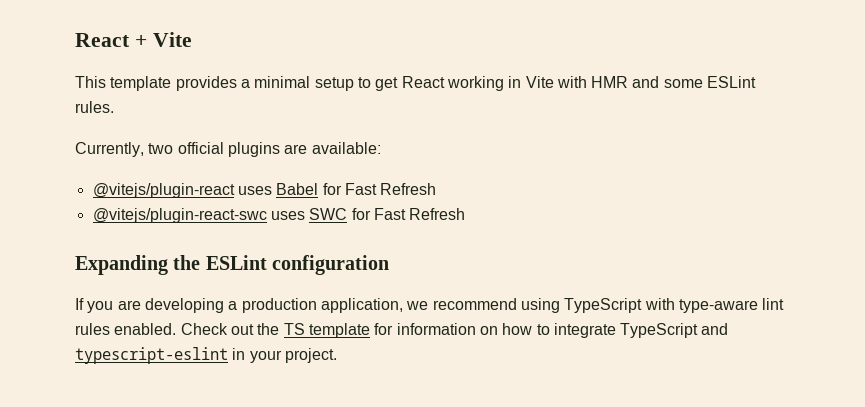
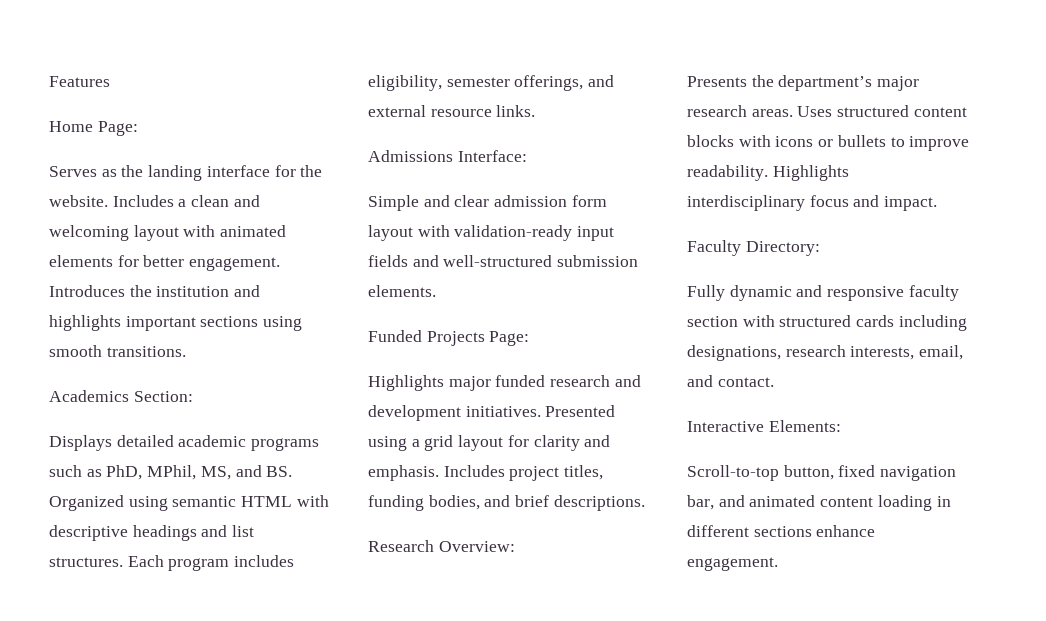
[75,32,192,47] [75,76,757,91] [75,101,114,113] [75,142,381,157] [92,183,437,198] [92,208,466,223] [75,255,390,275] [75,298,785,313] [75,323,729,338] [75,347,337,364] React + Vite // This template provides a minimal setup to get React working in Vite with HMR and some ESLint rules. // Currently, two official plugins are available: // @vitejs/plugin-react uses Babel for Fast Refresh // @vitejs/plugin-react-swc uses SWC for Fast Refresh // Expanding the ESLint configuration // If you are developing a production application, we recommend using TypeScript with type-aware lint rules enabled. Check out the TS template for information on how to integrate TypeScript and typescript-eslint in your project. -> [49,76,110,87] [49,121,138,136] [49,165,323,181] [49,195,260,207] [49,225,287,241] [49,255,281,271] [49,285,261,297] [49,315,303,331] [49,345,186,357] [49,390,193,402] [49,435,320,451] [49,465,293,480] [49,495,329,511] [49,525,255,541] [49,555,295,571] [368,75,615,91] [368,105,536,117] [368,150,527,162] [368,195,607,211] [368,225,615,241] [368,255,639,267] [368,285,436,297] [368,330,530,346] [368,375,641,391] [368,405,616,421] [368,435,611,451] [368,465,604,481] [368,495,645,511] [368,540,515,552] [687,75,920,91] [687,105,967,117] [687,135,970,151] [687,165,849,181] [687,195,938,211] [687,240,820,256] [687,285,959,301] [687,315,967,331] [687,345,964,361] [687,375,774,387] [687,420,841,432] [687,465,957,481] [687,495,951,511] [687,525,876,537] [687,557,778,571] Features // Home Page: // Serves as the landing interface for the website. Includes a clean and welcoming layout with animated elements for better engagement. Introduces the institution and highlights important sections using smooth transitions. // Academics Section: // Displays detailed academic programs such as PhD, MPhil, MS, and BS. Organized using semantic HTML with descriptive headings and list structures. Each program includes eligibility, semester offerings, and external resource links. // Admissions Interface: // Simple and clear admission form layout with validation-ready input fields and well-structured submission elements. // Funded Projects Page: // Highlights major funded research and development initiatives. Presented using a grid layout for clarity and emphasis. Includes project titles, funding bodies, and brief descriptions. // Research Overview: // Presents the department’s major research areas. Uses structured content blocks with icons or bullets to improve readability. Highlights interdisciplinary focus and impact. // Faculty Directory: // Fully dynamic and responsive faculty section with structured cards including designations, research interests, email, and contact. // Interactive Elements: // Scroll-to-top button, fixed navigation bar, and animated content loading in different sections enhance engagement.

